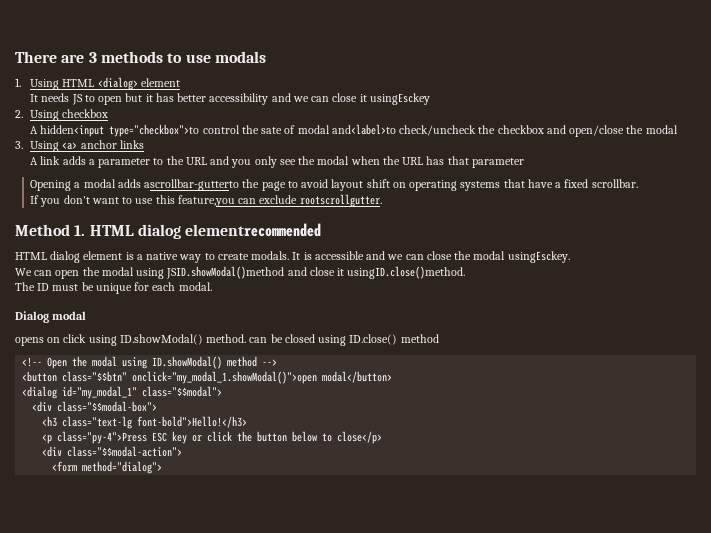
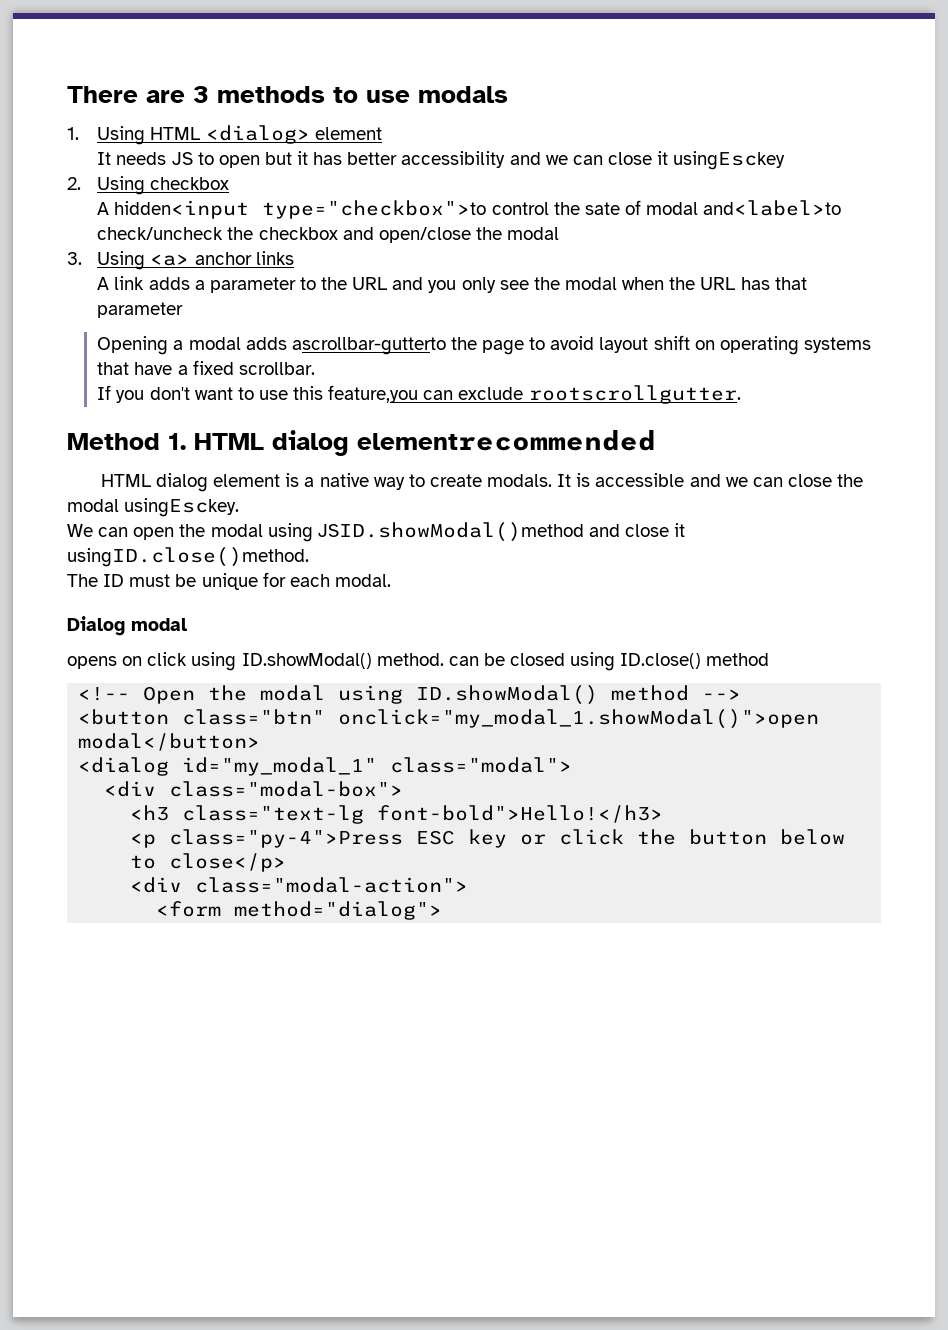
[62,371,128,382] class="$$btn" -> [182,709,326,725] class="btn"
[142,386,223,397] [32,401,158,412] class="$$modal"> // <div class="$$modal-box"> -> [390,757,573,773] [104,781,404,797] class="modal"> // <div class="modal-box">
[67,446,183,457] class="$$modal-action"> -> [195,877,469,893] class="modal-action">

